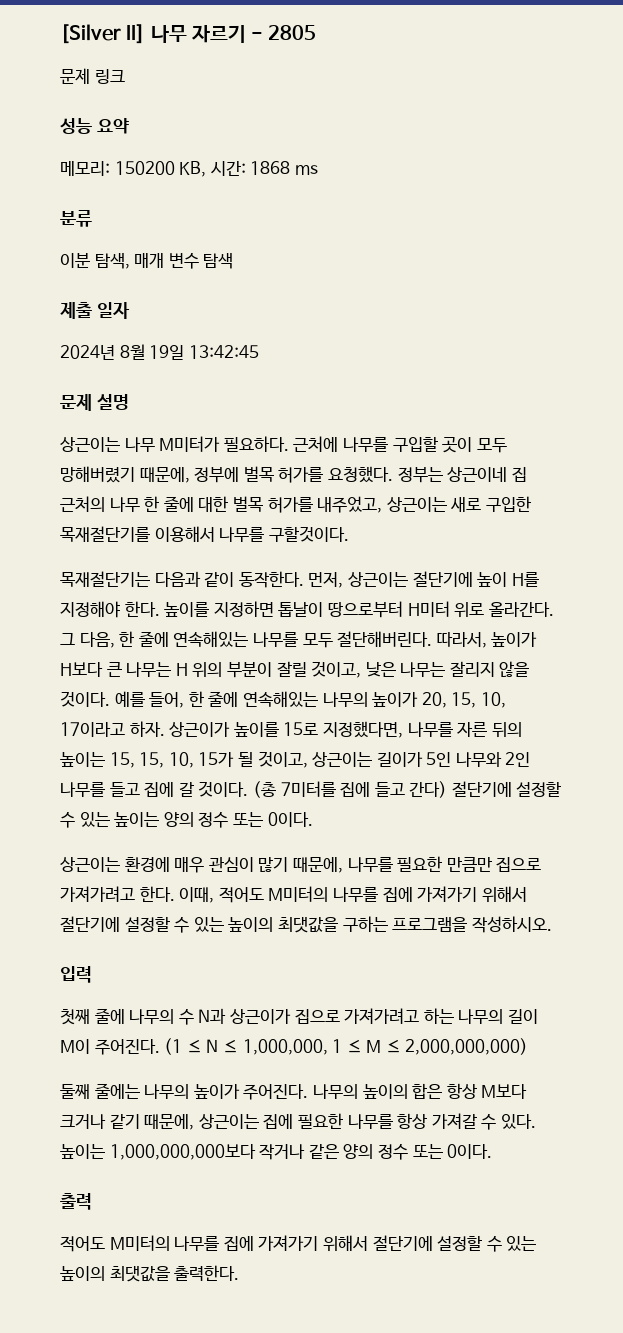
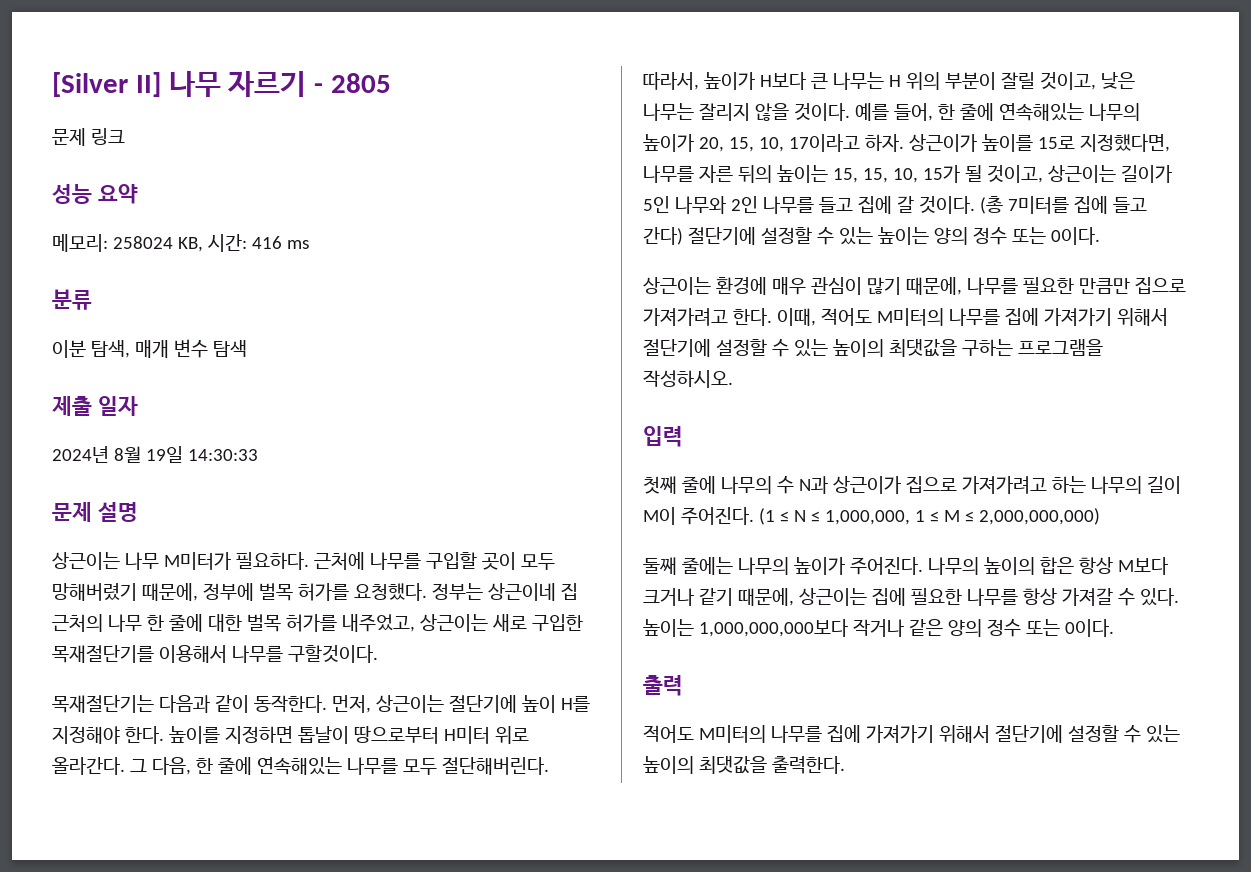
[114,161,175,175] 150200 -> [112,236,173,249] 258024
[250,161,291,175] 1868 -> [251,236,282,249] 416
[188,345,259,359] 13:42:45 -> [187,449,258,461] 14:30:33

